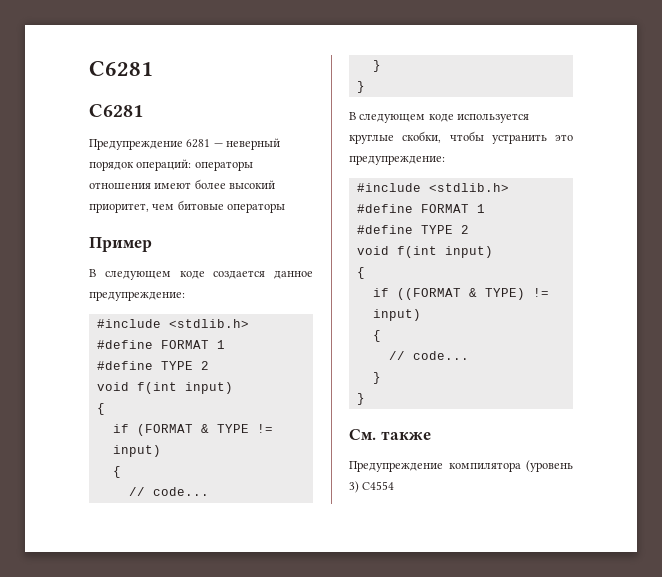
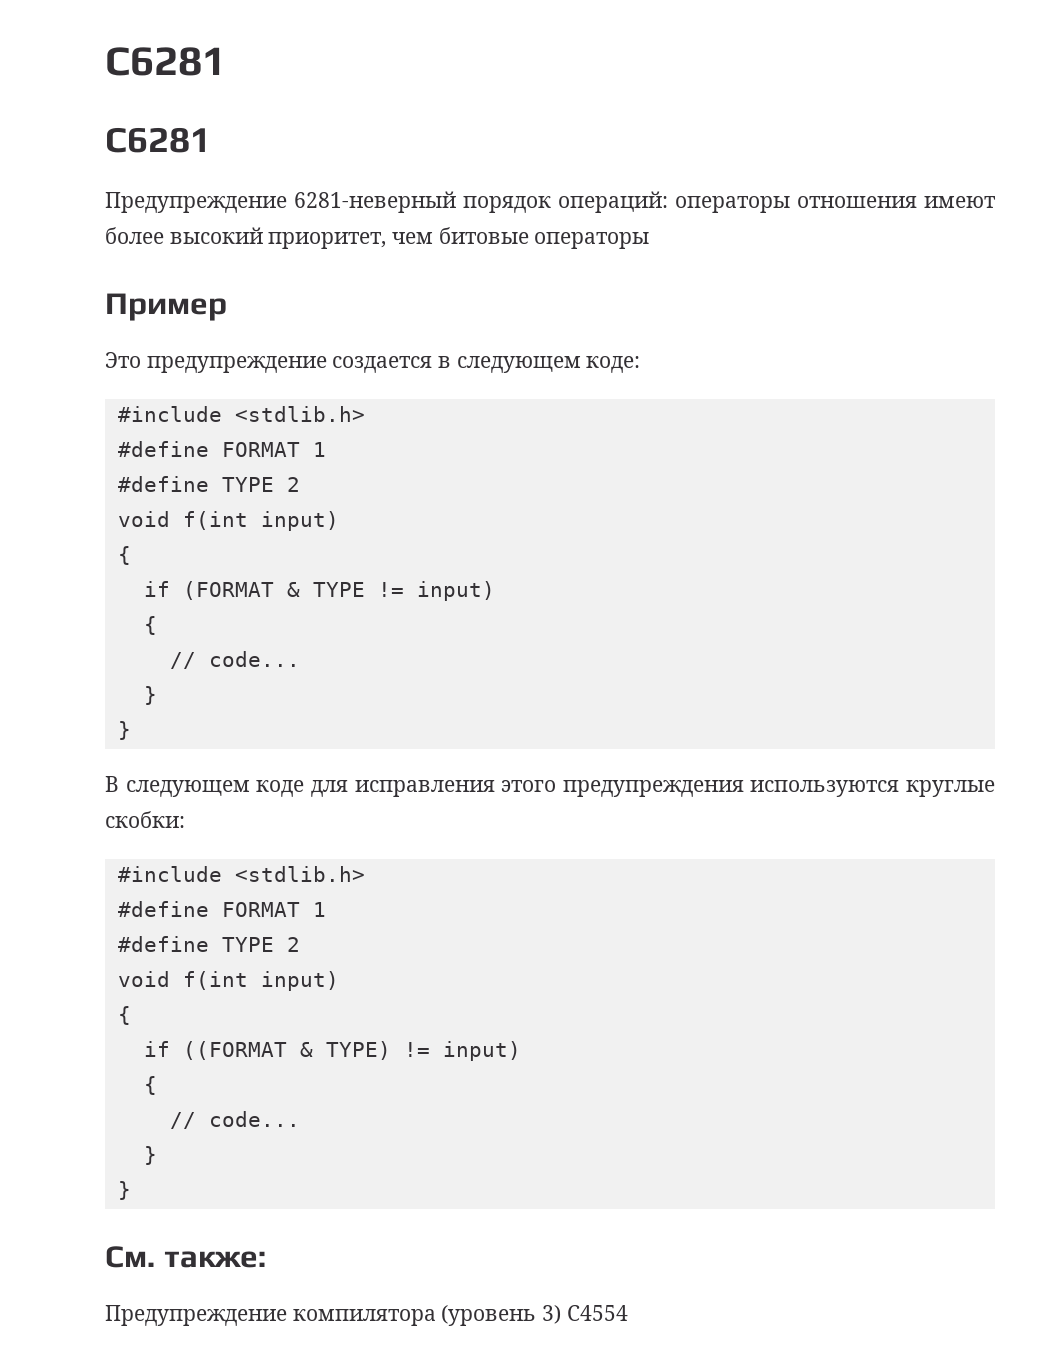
[186,138,281,150] 6281 — неверный -> [294,191,456,213] 6281-неверный
[89,269,313,280] [89,291,185,301] В следующем коде создается данное предупреждение: -> [105,352,641,373] Это предупреждение создается в следующем коде:
[457,113,530,123] [349,131,573,144] [349,155,445,165] используется круглые скобки, чтобы устранить это предупреждение: -> [310,780,995,797] [105,811,185,828] для исправления этого предупреждения используются круглые скобки:
[380,431,431,440] также -> [163,1251,266,1268] также:

